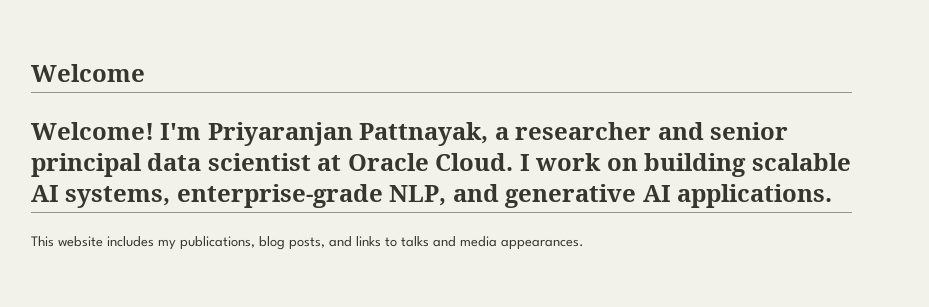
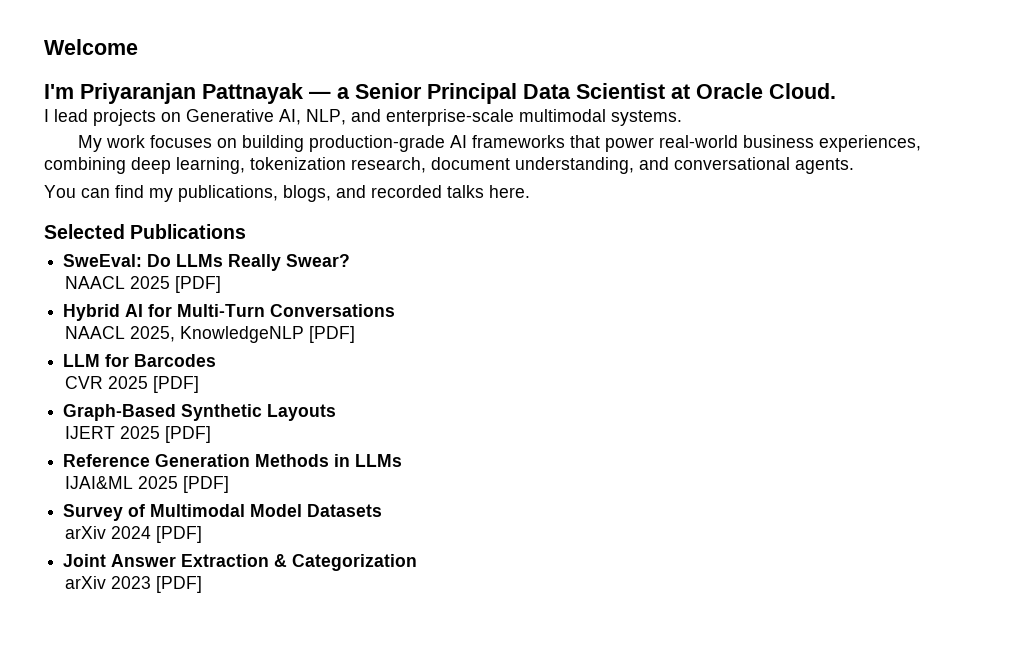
[31,122,154,140] Welcome! -> (138, 47) none
[359,122,789,146] [31,153,851,177] [31,184,833,208] [31,236,584,250] Pattnayak, a researcher and senior principal data scientist at Oracle Cloud. I work on building scalable AI systems, enterprise-grade NLP, and generative AI applications. // This website includes my publications, blog posts, and links to talks and media appearances. -> [202,83,836,104] [44,109,682,126] [78,135,922,152] [44,157,854,174] [44,185,530,202] [44,224,247,239] [63,254,351,271] [64,276,221,293] [63,304,396,321] [64,326,355,343] [63,354,217,367] [64,376,199,393] [63,404,337,421] [64,426,211,443] [63,454,403,467] [64,476,229,493] [63,504,383,521] [64,526,202,543] [63,554,418,571] [64,576,202,593] Pattnayak — a Senior Principal Data Scientist at Oracle Cloud. // I lead projects on Generative AI, NLP, and enterprise-scale multimodal systems. // My work focuses on building production-grade AI frameworks that power real-world business experiences, combining deep learning, tokenization research, document understanding, and conversational agents. // You can find my publications, blogs, and recorded talks here. // Selected Publications // SweEval: Do LLMs Really Swear? // NAACL 2025 [PDF] // Hybrid AI for Multi-Turn Conversations // NAACL 2025, KnowledgeNLP [PDF] // LLM for Barcodes // CVR 2025 [PDF] // Graph-Based Synthetic Layouts // IJERT 2025 [PDF] // Reference Generation Methods in LLMs // IJAI&ML 2025 [PDF] // Survey of Multimodal Model Datasets // arXiv 2024 [PDF] // Joint Answer Extraction & Categorization // arXiv 2023 [PDF]

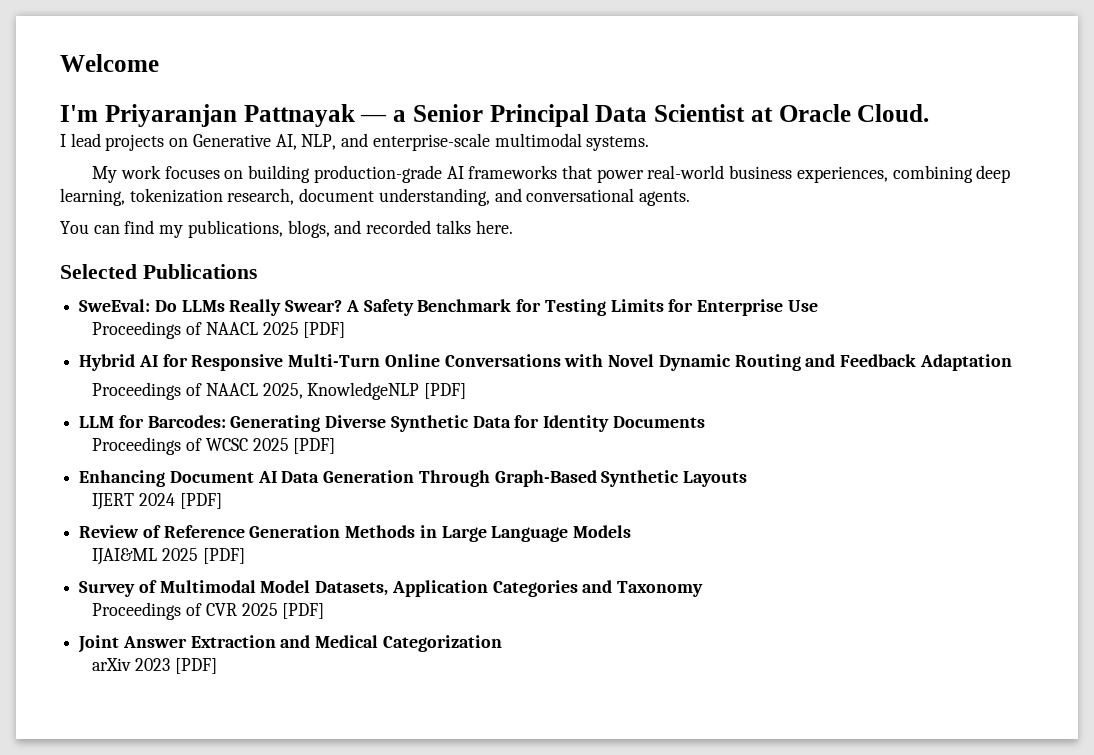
(351, 260) // -> [345,299,818,316] [92,321,203,339] A Safety Benchmark for Testing Limits for Enterprise Use // Proceedings of
[177,304,396,317] Multi-Turn Conversations // -> [191,354,1012,371] [92,382,203,400] Responsive Multi-Turn Online Conversations with Novel Dynamic Routing and Feedback Adaptation // Proceedings of
[134,354,217,367] [64,376,199,393] Barcodes // CVR 2025 [PDF] // -> [147,415,705,432] [92,437,336,455] [79,470,490,487] Barcodes: Generating Diverse Synthetic Data for Identity Documents // Proceedings of WCSC 2025 [PDF] // Enhancing Document AI Data Generation Through
[119,426,211,443] 2025 [PDF] // -> [139,493,222,509] [79,525,161,538] 2024 [PDF] // Review of
[355,454,403,467] LLMs -> [441,525,632,542] Large Language Models
[307,504,383,517] [64,526,151,539] Datasets // arXiv 2024 -> [315,580,704,597] [92,602,278,620] Datasets, Application Categories and Taxonomy // Proceedings of CVR 2025
[274,554,288,567] & -> [280,635,379,648] and Medical

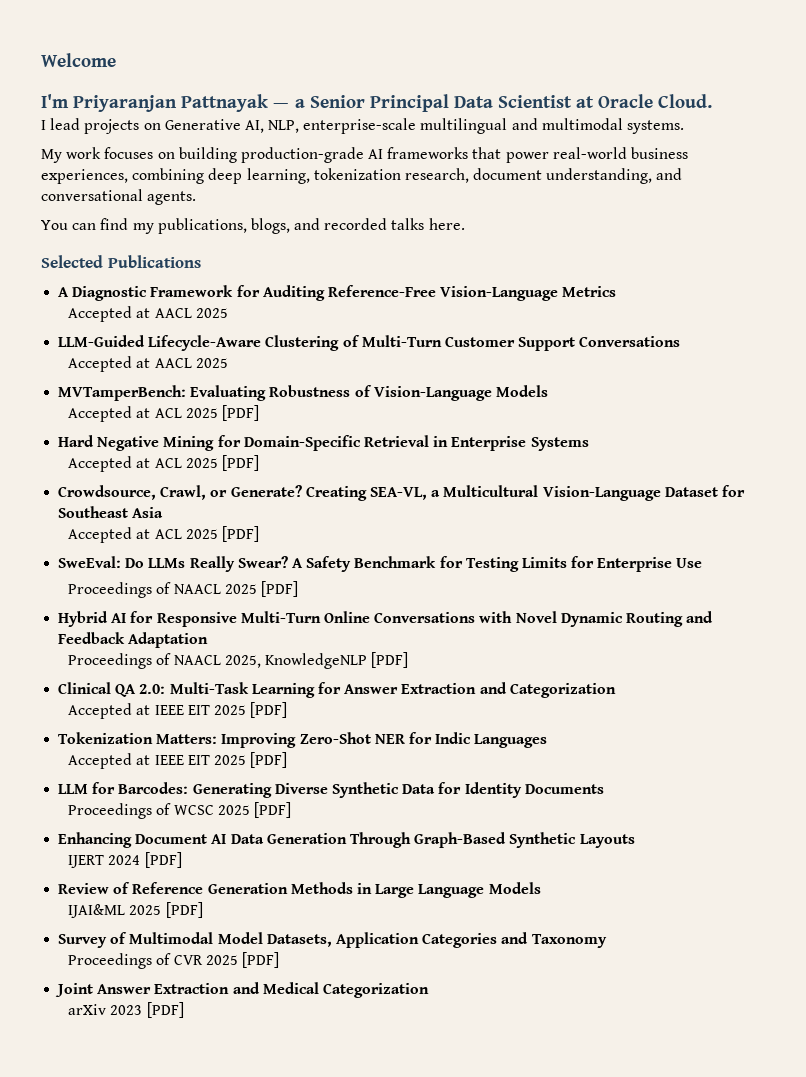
[341,133,490,151] and enterprise-scale -> [303,118,538,134] enterprise-scale multilingual and
(257, 271) none -> [58,285,617,301] [68,306,228,322] [58,335,681,351] [68,356,228,372] [58,385,548,401] [68,405,259,422] [58,435,589,451] [68,455,259,472] [58,485,745,501] [58,506,164,518] [68,526,259,543] // A Diagnostic Framework for Auditing Reference-Free Vision-Language Metrics // Accepted at AACL 2025 // LLM-Guided Lifecycle-Aware Clustering of Multi-Turn Customer Support Conversations // Accepted at AACL 2025 // MVTamperBench: Evaluating Robustness of Vision-Language Models // Accepted at ACL 2025 [PDF] // Hard Negative Mining for Domain-Specific Retrieval in Enterprise Systems // Accepted at ACL 2025 [PDF] // Crowdsource, Crawl, or Generate? Creating SEA-VL, a Multicultural Vision-Language Dataset for Southeast Asia // Accepted at ACL 2025 [PDF]
(466, 391) none -> [58,682,616,698] [68,702,288,719] [58,732,548,748] [68,752,288,769] // Clinical QA 2.0: Multi-Task Learning for Answer Extraction and Categorization // Accepted at IEEE EIT 2025 [PDF] // Tokenization Matters: Improving Zero-Shot NER for Indic Languages // Accepted at IEEE EIT 2025 [PDF]

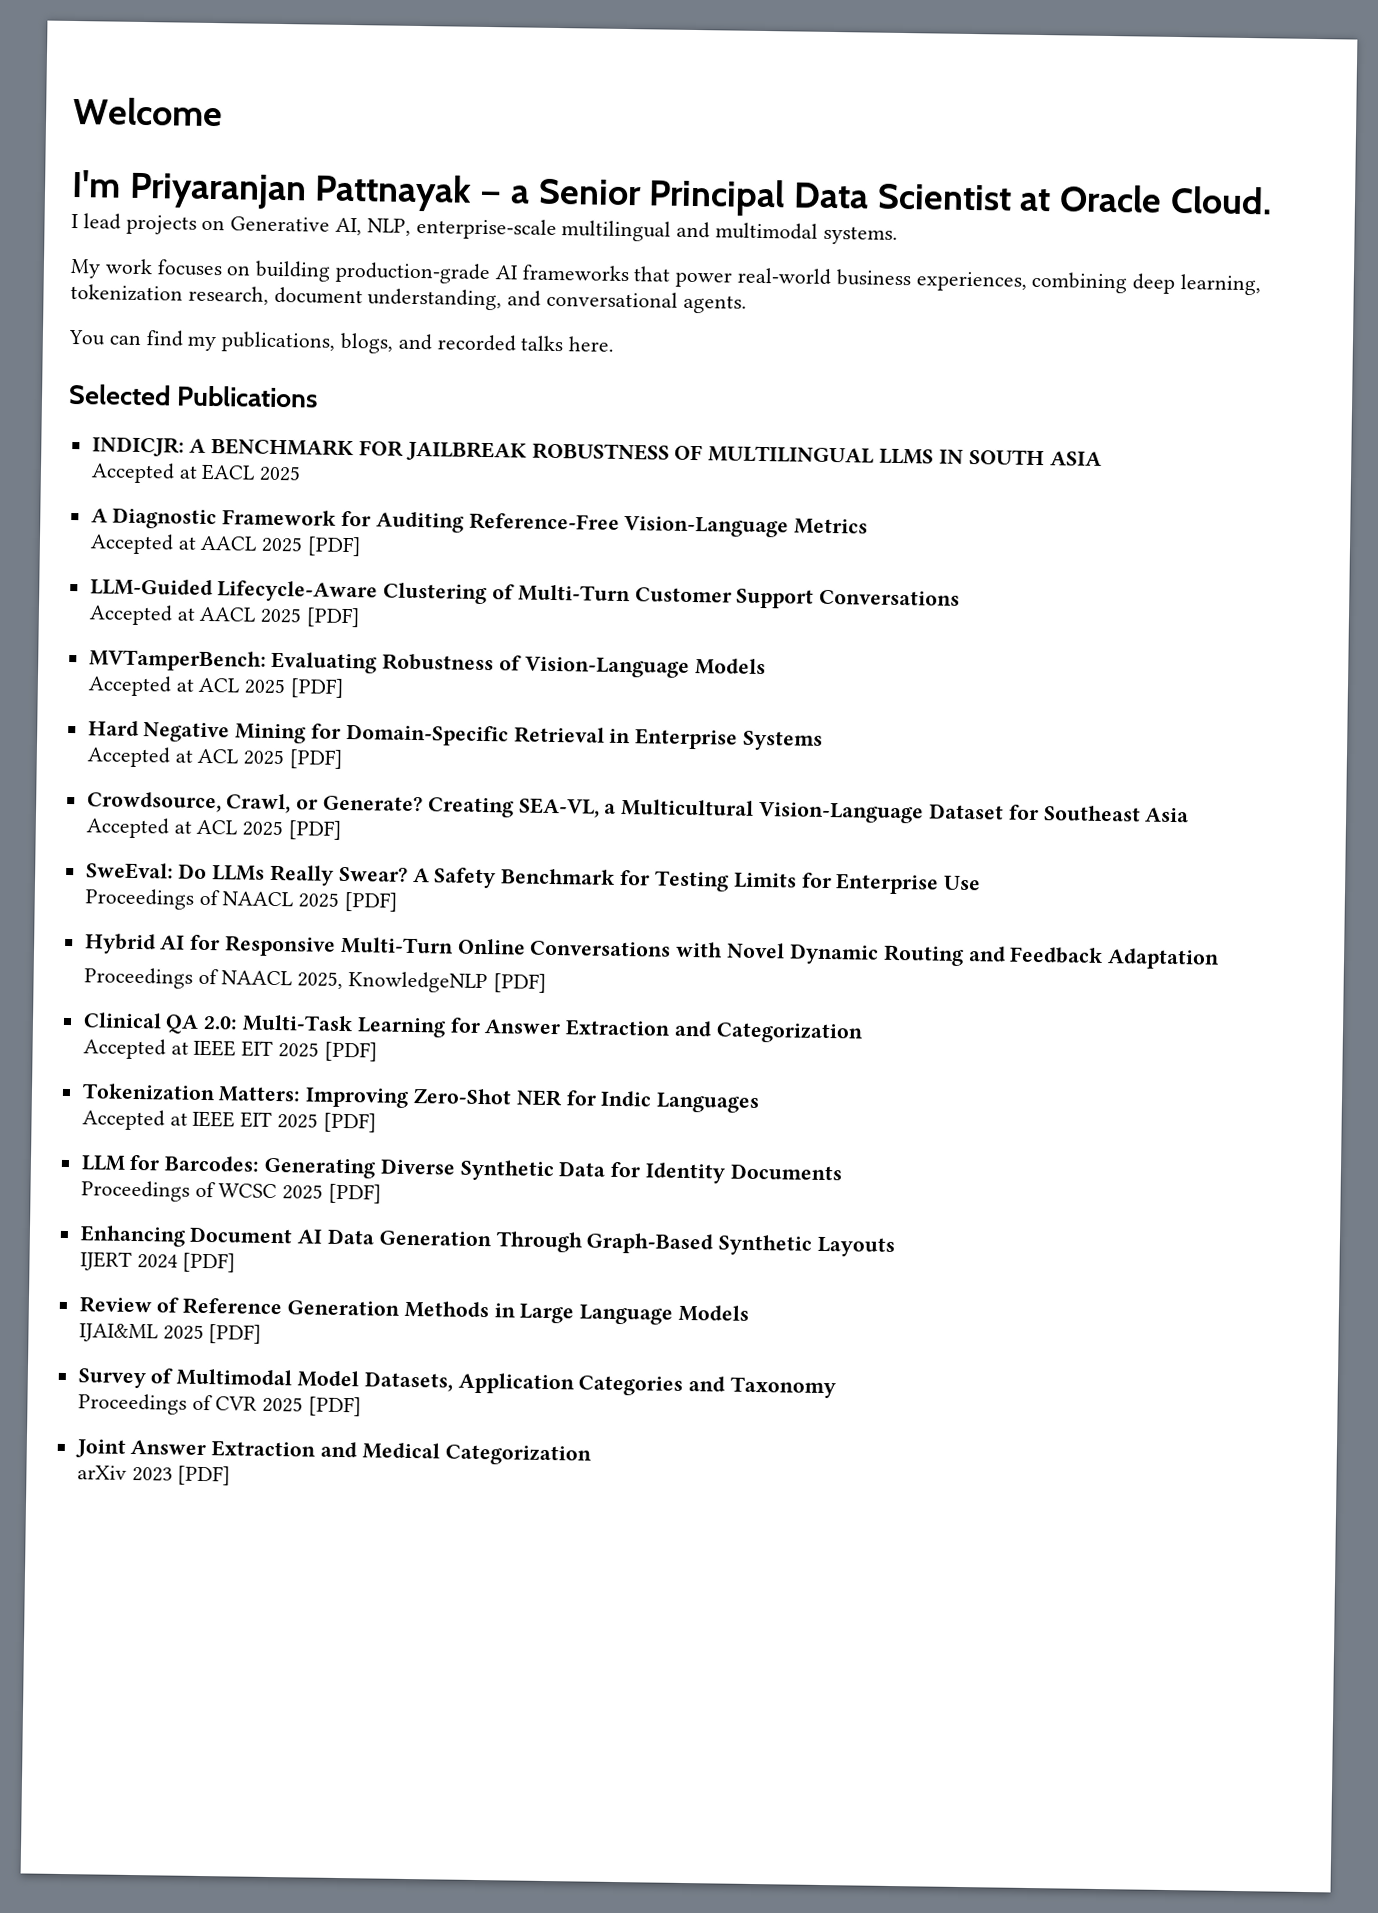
(201, 261) none -> [91,436,1102,466] [90,462,302,484] // INDICJR: A BENCHMARK FOR JAILBREAK ROBUSTNESS OF MULTILINGUAL LLMS IN SOUTH ASIA // Accepted at EACL 2025
(228, 313) none -> [306,536,362,557] [PDF]
(228, 363) none -> [305,607,361,628] [PDF]

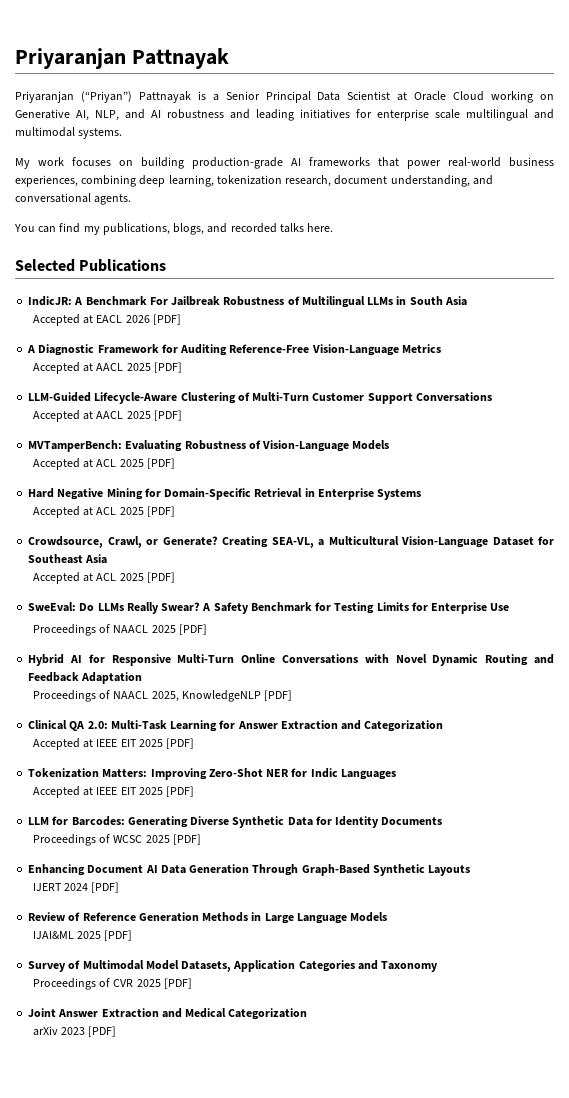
[72,96,223,127] [71,169,121,198] Welcome // I'm -> (15, 58) none
[479,190,503,204] — -> [15,91,206,103] // Priyaranjan (“Priyan”) Pattnayak is
[1169,185,1272,215] [71,213,557,241] Cloud. // I lead projects on Generative AI, NLP, enterprise-scale -> [453,91,554,103] [15,109,460,121] Cloud working on Generative AI, NLP, and AI robustness and leading initiatives for enterprise scale
[91,436,1102,466] INDICJR: A BENCHMARK FOR JAILBREAK ROBUSTNESS OF MULTILINGUAL LLMS IN SOUTH ASIA -> [28,296,467,308] IndicJR: A Benchmark For Jailbreak Robustness of Multilingual LLMs in South Asia
[259,465,302,482] 2025 -> [125,314,181,325] 2026 [PDF]

